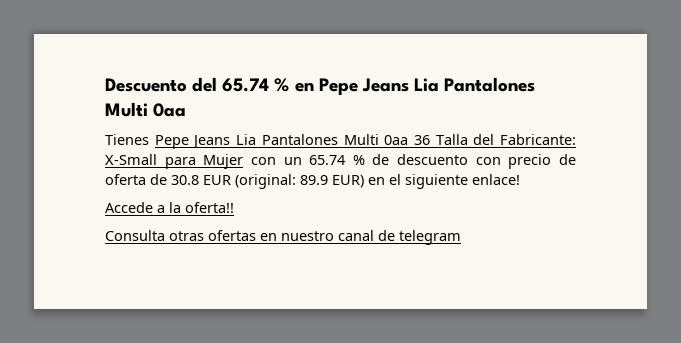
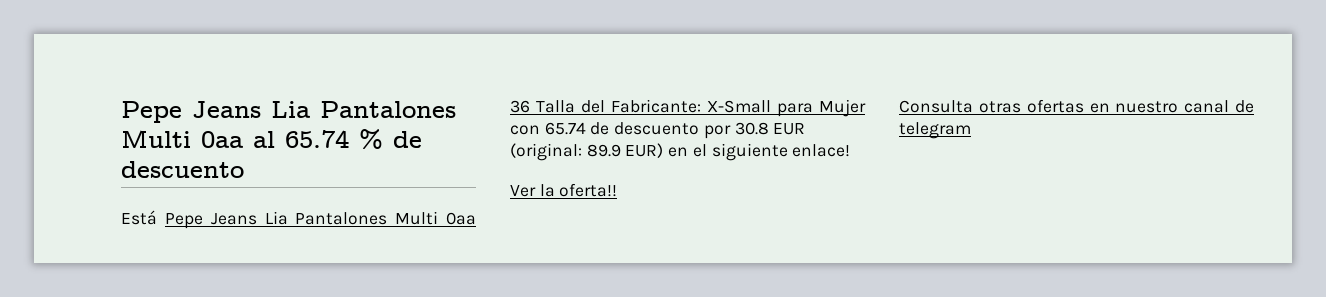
[105,77,536,95] [105,102,187,117] [105,134,149,145] Descuento del 65.74 % en Pepe Jeans Lia Pantalones Multi 0aa // Tienes -> [121,101,456,123] [121,129,422,149] [121,161,244,178] [121,210,157,225] Pepe Jeans Lia Pantalones Multi 0aa al 65.74 % de descuento // Está
[283,154,576,169] [105,174,167,185] un 65.74 % de descuento con precio de oferta de -> [544,122,731,139] 65.74 de descuento por
[105,202,165,213] Accede a -> [510,185,536,197] Ver

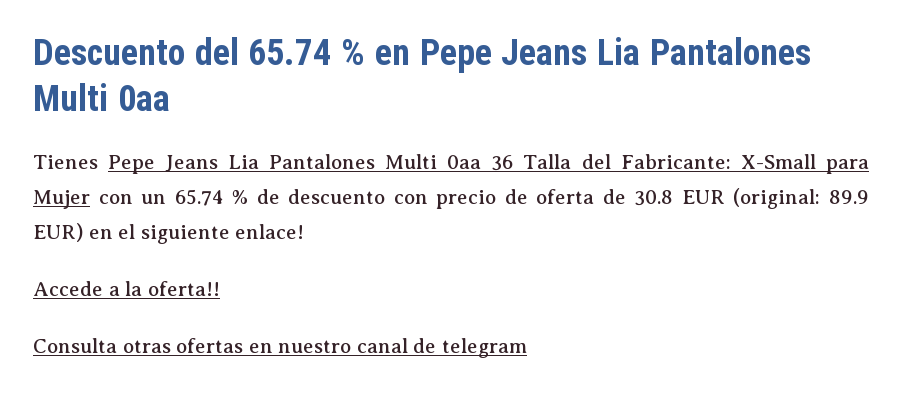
[121,101,456,123] [121,129,422,149] [121,161,244,178] [121,210,157,225] Pepe Jeans Lia Pantalones Multi 0aa al 65.74 % de descuento // Está -> [33,37,811,73] [33,83,170,111] [33,155,98,169] Descuento del 65.74 % en Pepe Jeans Lia Pantalones Multi 0aa // Tienes
[544,122,731,139] 65.74 de descuento por -> [141,189,626,209] un 65.74 % de descuento con precio de oferta de
[510,185,536,197] Ver -> [33,281,120,296] Accede a

